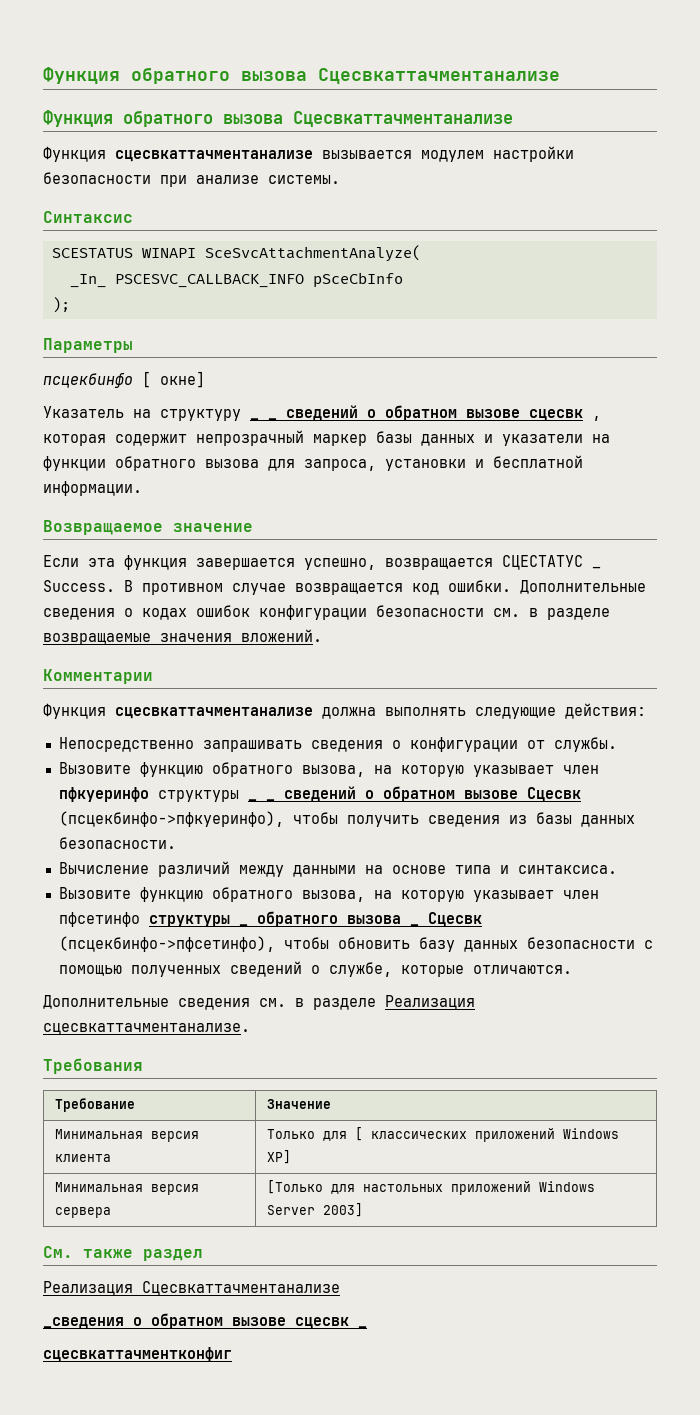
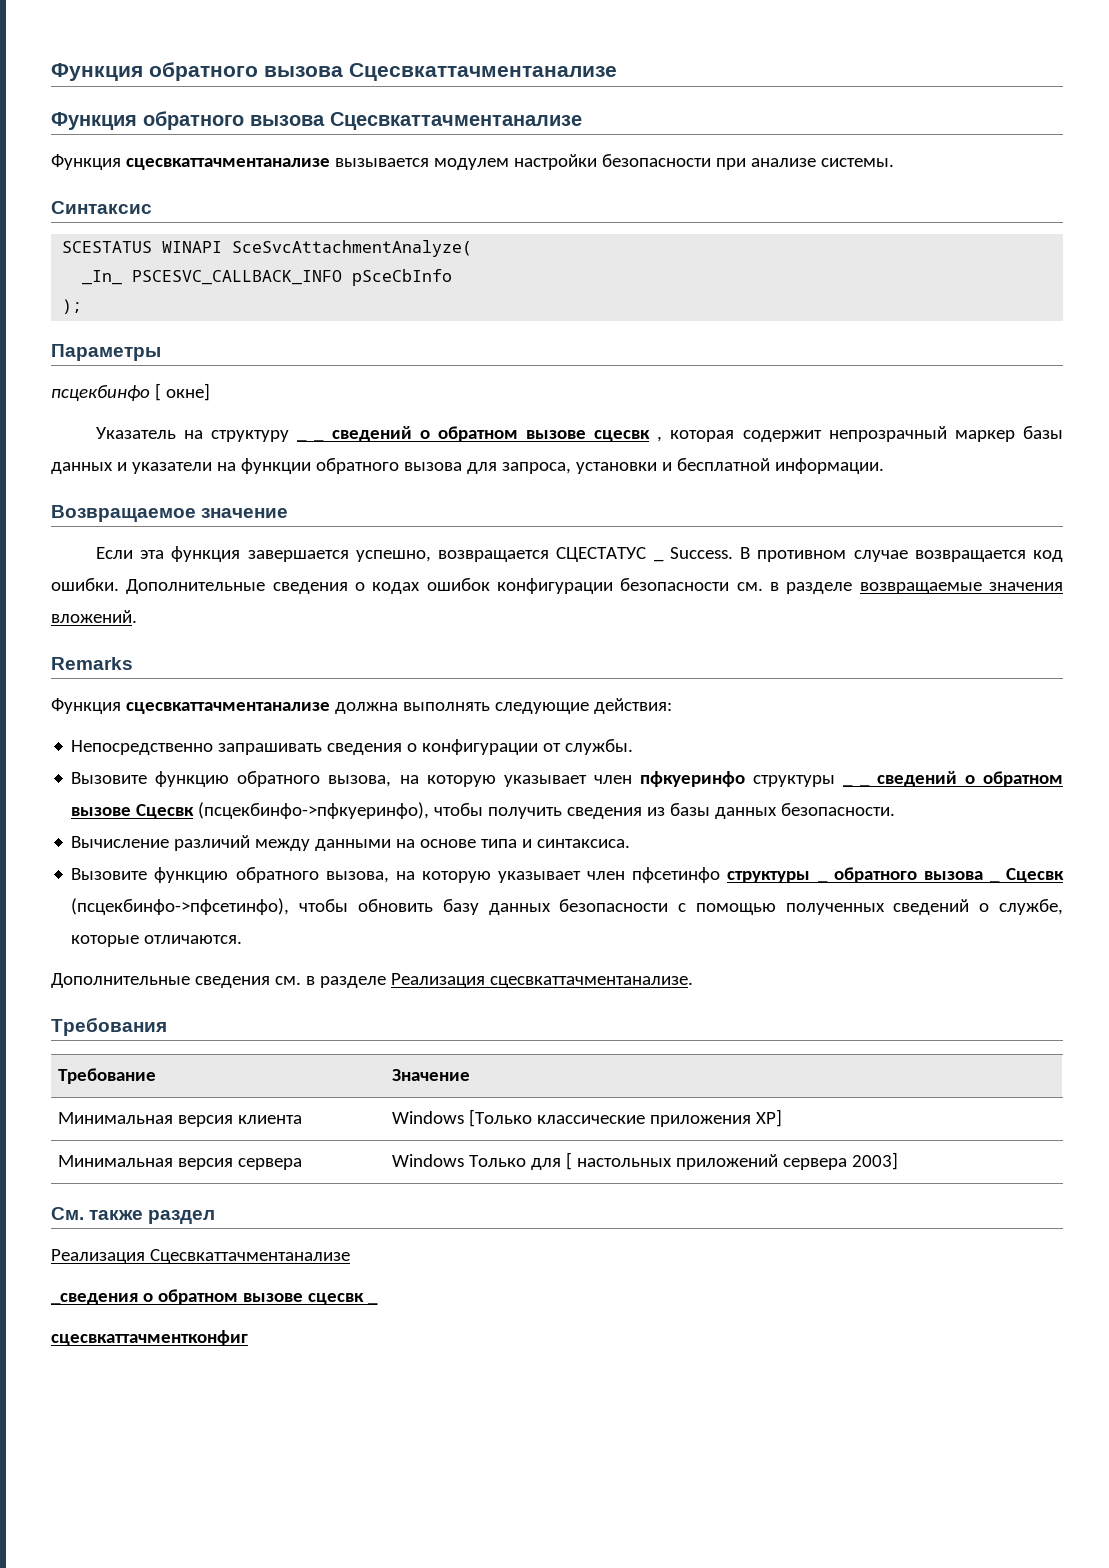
[43,669,153,684] Комментарии -> [51,657,133,670] Remarks
[266,1127,619,1142] [266,1150,291,1164] [54,1182,199,1195] [54,1207,111,1218] [266,1180,595,1195] [266,1205,315,1215] Только для [ классических приложений Windows XP] // Минимальная версия сервера | [Только для настольных приложений Windows Server -> [392,1109,783,1127] [58,1155,303,1170] [392,1152,848,1170] Windows [Только классические приложения XP] // Минимальная версия сервера | Windows Только для [ настольных приложений сервера

